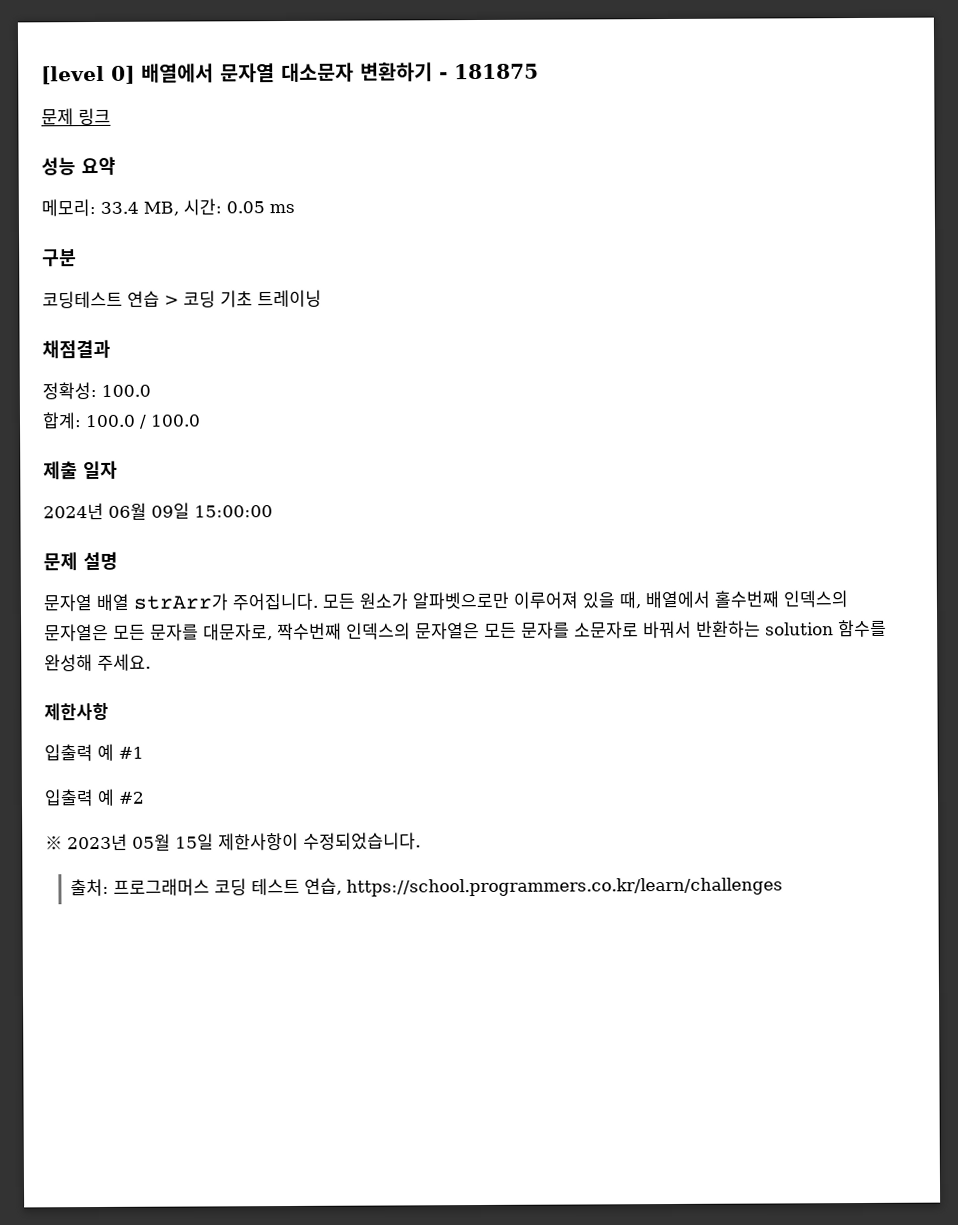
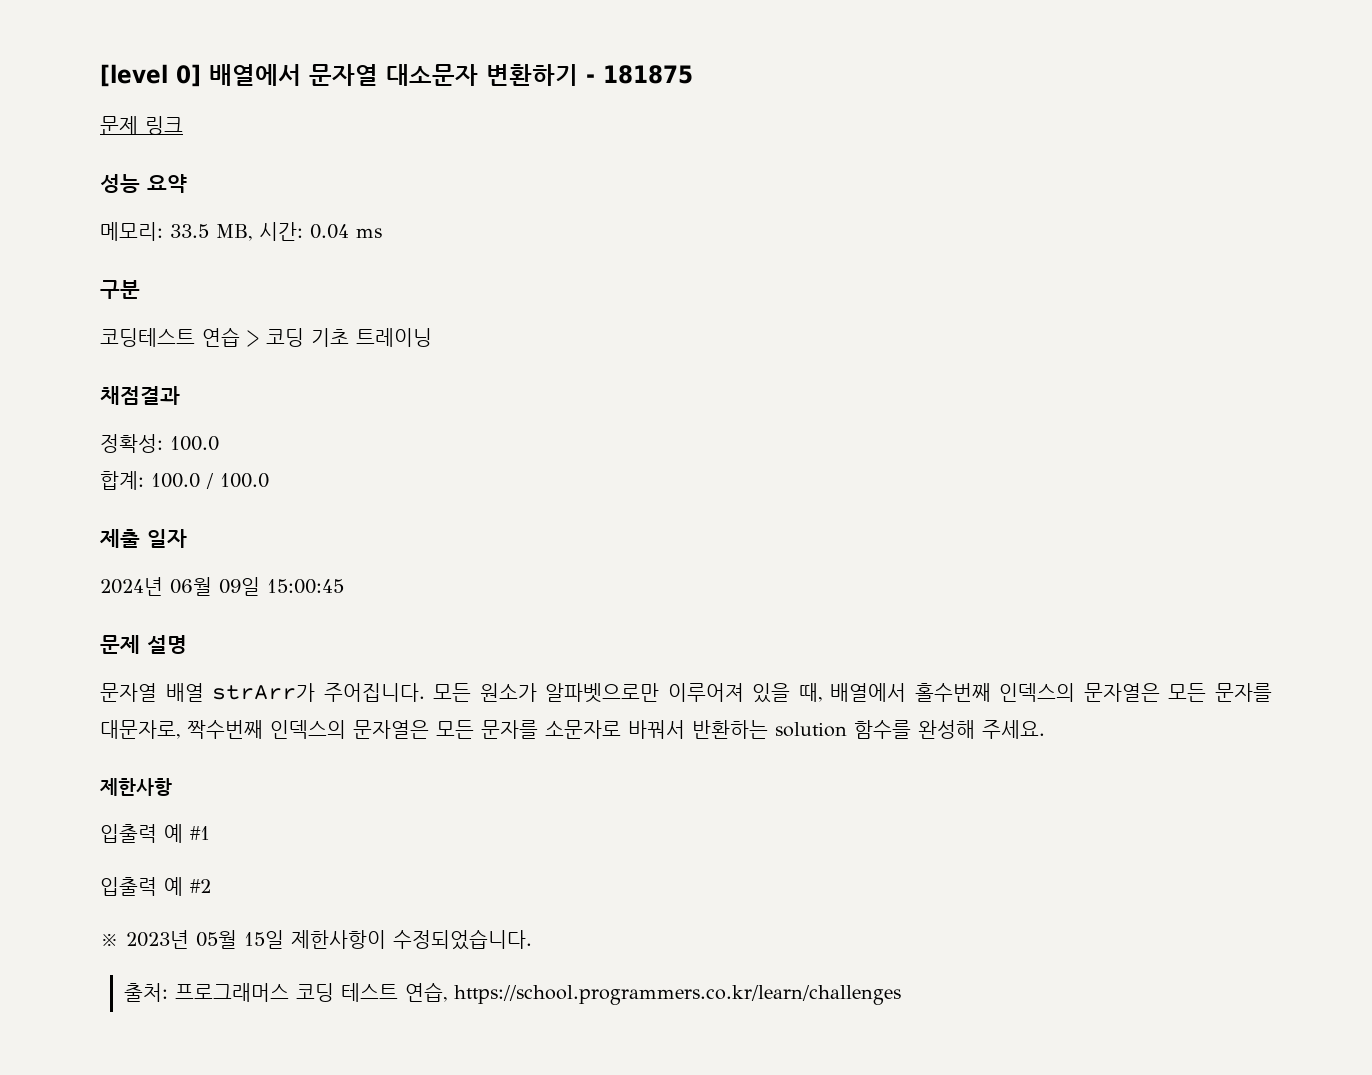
[100,201,139,214] 33.4 -> [170,224,209,238] 33.5
[226,201,265,214] 0.05 -> [310,224,349,239] 0.04
[194,505,273,518] 15:00:00 -> [267,579,344,594] 15:00:45

